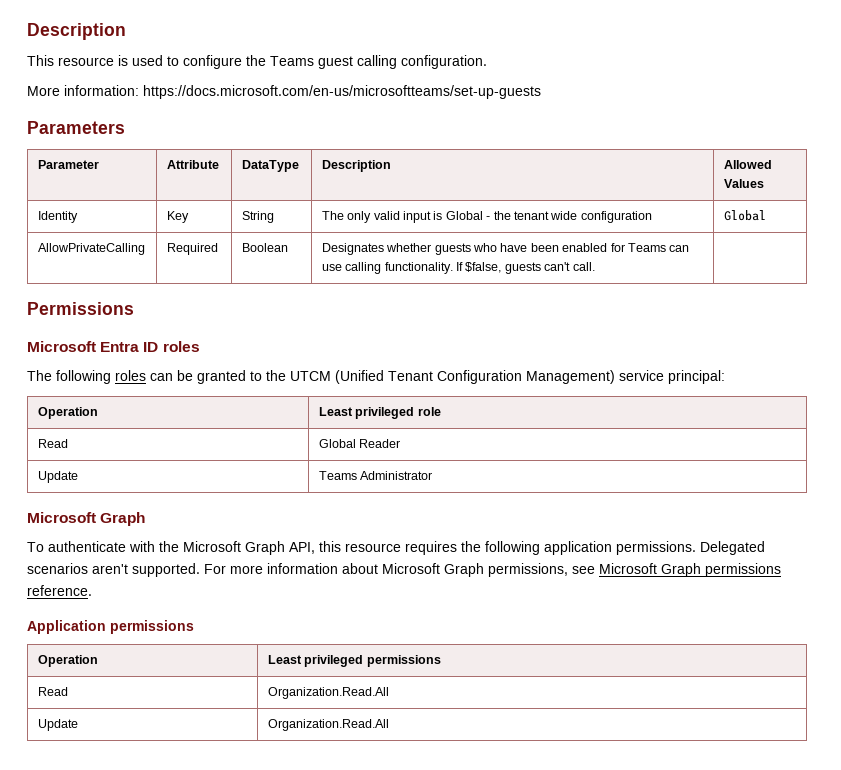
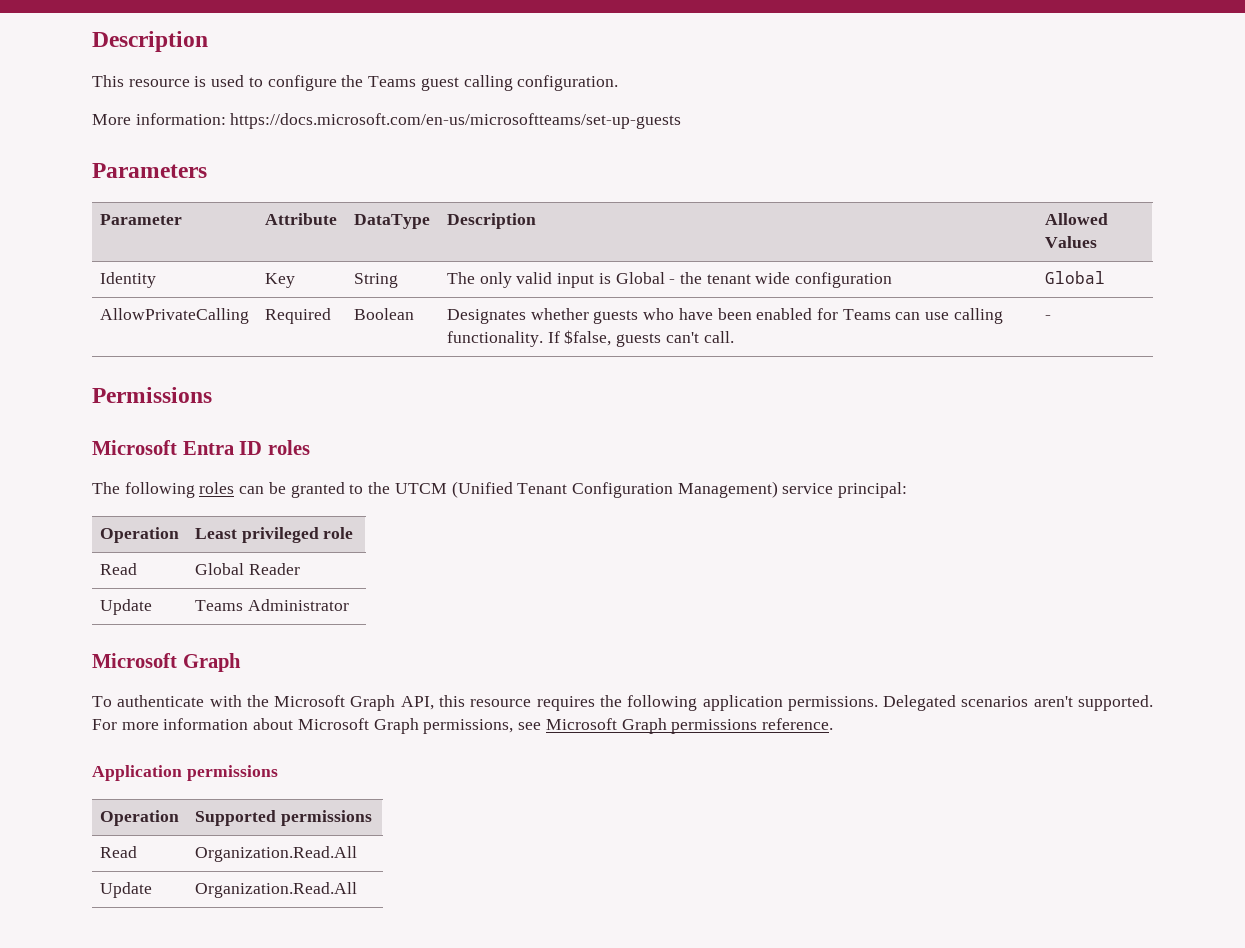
(595, 266) none -> [1044,315,1051,320] -
[267,655,364,667] Least privileged -> [194,810,276,826] Supported

